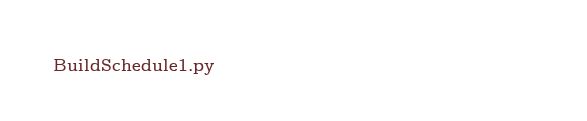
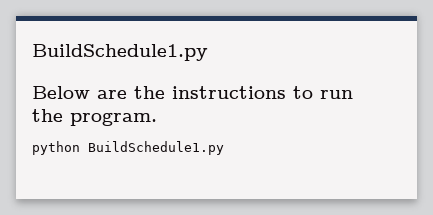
[53,59,214,75] BuildSchedule1.py -> [32,44,208,61] [32,86,353,99] [32,109,157,126] [32,141,224,155] BuildSchedule1.py // Below are the instructions to run the program. // python BuildSchedule1.py

